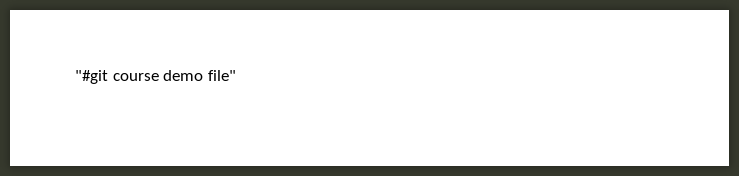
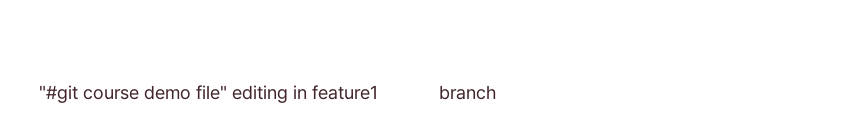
(236, 75) none -> [232,85,496,103] editing in feature1 branch

